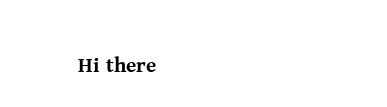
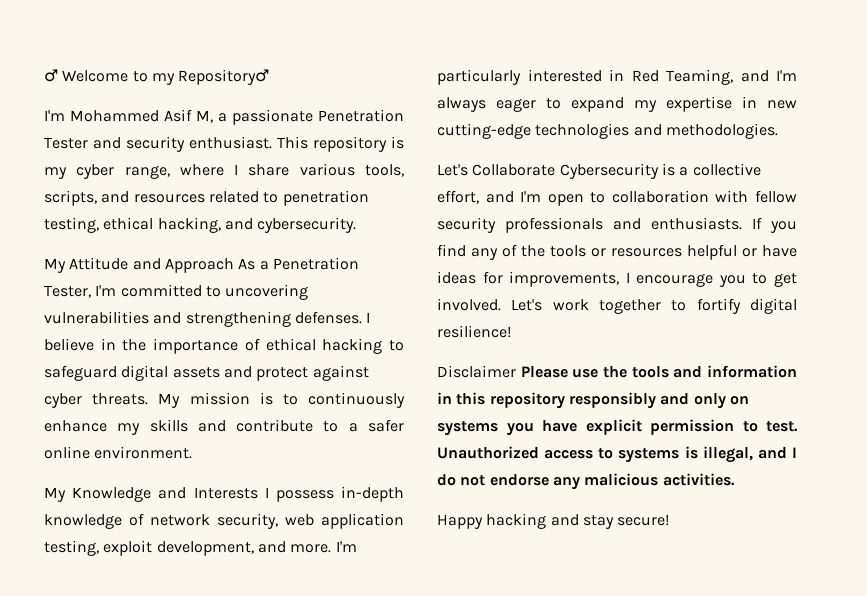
[78,56,156,72] Hi there -> [44,69,270,85] [44,109,404,125] [44,136,404,152] [44,163,404,179] [44,190,369,206] [44,217,357,233] [44,257,359,273] [44,284,309,300] [44,311,371,327] [44,338,404,354] [44,365,369,381] [44,392,406,408] [44,419,404,435] [44,446,193,459] [44,486,405,502] [44,513,404,529] [44,540,357,556] [437,69,797,85] [437,96,797,112] [437,123,778,139] [437,163,761,179] [437,190,797,206] [437,217,797,233] [437,244,797,260] [437,271,797,287] [437,298,797,314] [437,325,511,338] [437,365,797,378] [437,392,749,409] [437,419,798,436] [437,446,797,463] [437,473,735,490] [437,513,670,529] ♂ Welcome to my Repository♂ // I'm Mohammed Asif M, a passionate Penetration Tester and security enthusiast. This repository is my cyber range, where I share various tools, scripts, and resources related to penetration testing, ethical hacking, and cybersecurity. // My Attitude and Approach As a Penetration Tester, I'm committed to uncovering vulnerabilities and strengthening defenses. I believe in the importance of ethical hacking to safeguard digital assets and protect against cyber threats. My mission is to continuously enhance my skills and contribute to a safer online environment. // My Knowledge and Interests I possess in-depth knowledge of network security, web application testing, exploit development, and more. I'm particularly interested in Red Teaming, and I'm always eager to expand my expertise in new cutting-edge technologies and methodologies. // Let's Collaborate Cybersecurity is a collective effort, and I'm open to collaboration with fellow security professionals and enthusiasts. If you find any of the tools or resources helpful or have ideas for improvements, I encourage you to get involved. Let's work together to fortify digital resilience! // Disclaimer Please use the tools and information in this repository responsibly and only on systems you have explicit permission to test. Unauthorized access to systems is illegal, and I do not endorse any malicious activities. // Happy hacking and stay secure!

